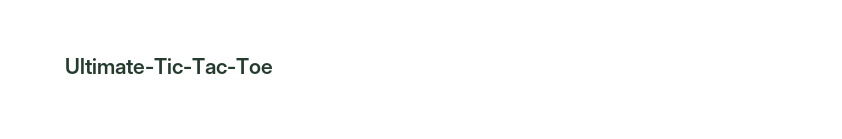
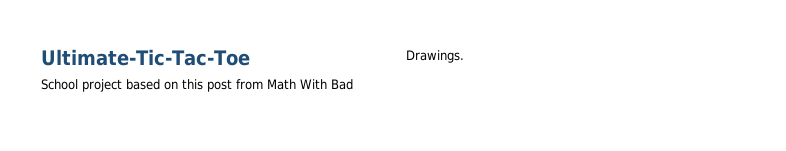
(273, 66) none -> [41,79,353,92] [406,50,464,63] // School project based on this post from Math With Bad Drawings.

